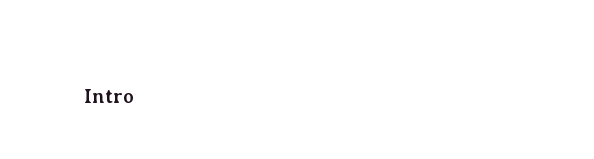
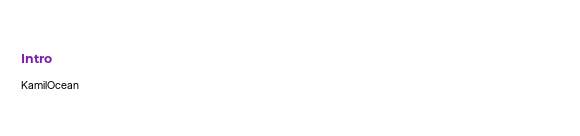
(134, 96) none -> [21,81,79,89] // KamilOcean

